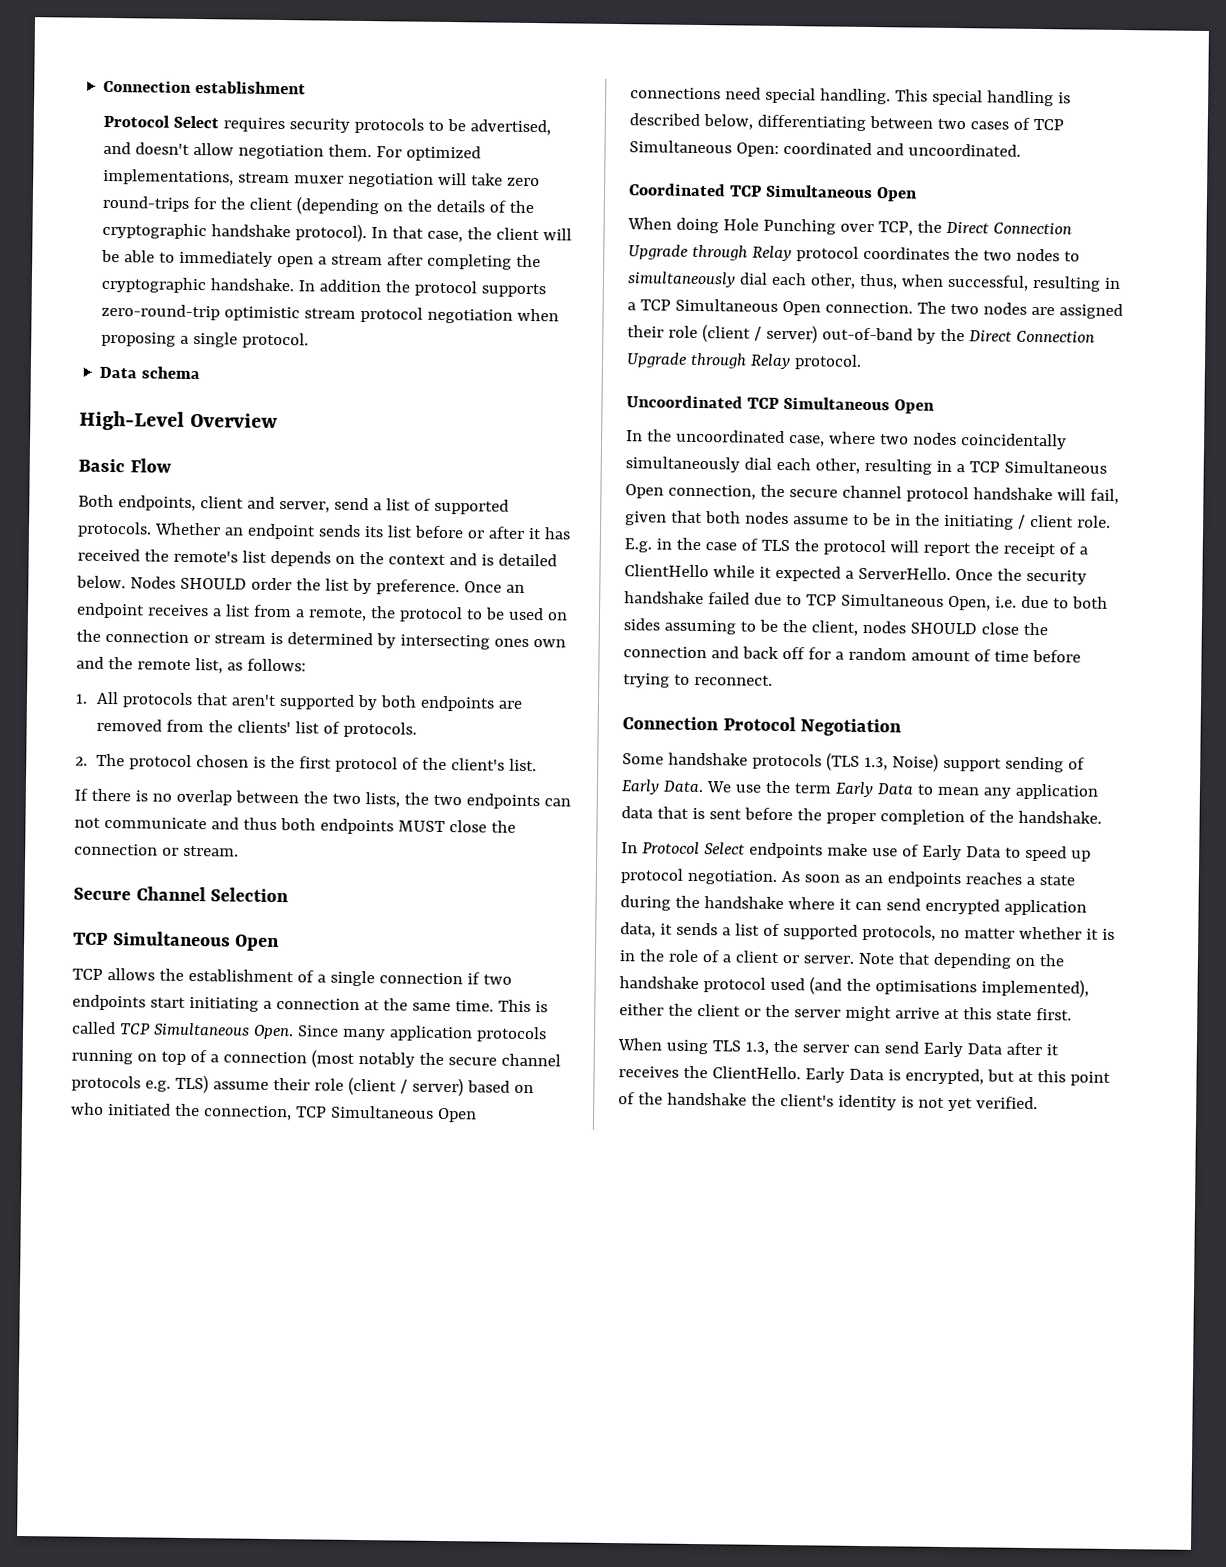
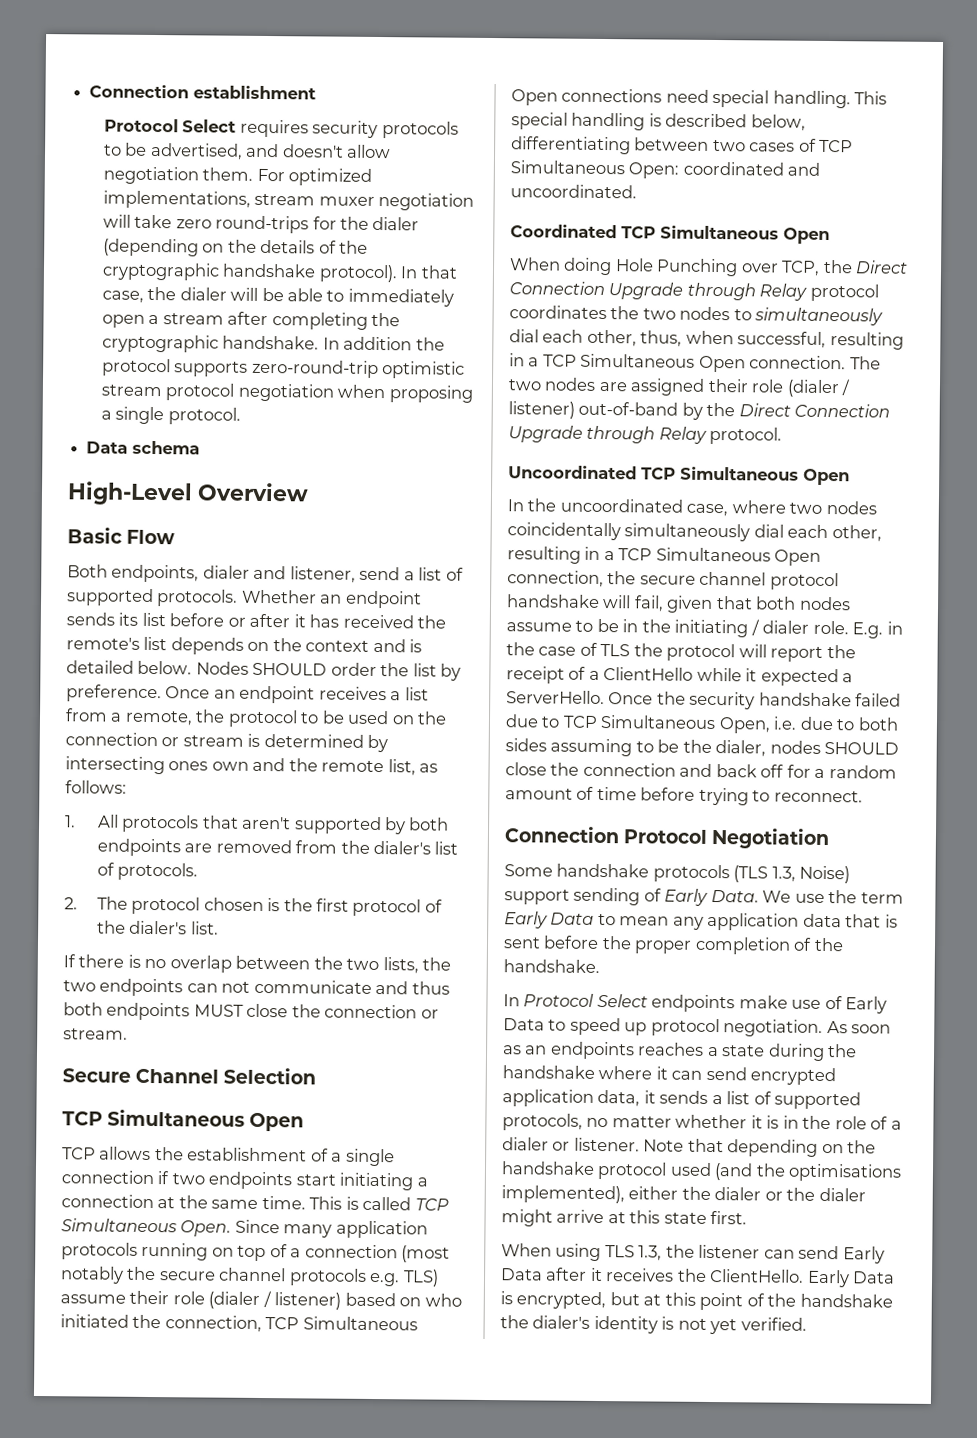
[249,197,294,211] client -> [372,216,420,231] dialer
[496,227,541,241] client -> [179,287,227,301] dialer
[199,496,330,513] client and server, -> [202,565,356,583] dialer and listener,
[237,720,292,734] clients' -> [373,840,432,855] dialer's
[451,758,506,771] client's -> [129,920,188,935] dialer's
[347,1076,464,1097] (client / server) -> [208,1291,342,1310] (dialer / listener)
[701,324,818,344] (client / server) -> [786,379,852,398] [508,401,575,419] (dialer / listener)
[1029,514,1074,528] client -> [762,620,810,634] dialer
[810,620,858,636] client, -> [715,740,767,757] dialer,
[734,950,854,964] client or server. -> [502,1137,640,1152] dialer or listener.
[696,1004,741,1017] client -> [714,1187,762,1201] dialer
[793,1009,841,1018] server -> [818,1187,866,1202] dialer
[801,1044,849,1053] server -> [698,1244,761,1259] listener
[779,1093,834,1107] client's -> [532,1315,591,1329] dialer's

